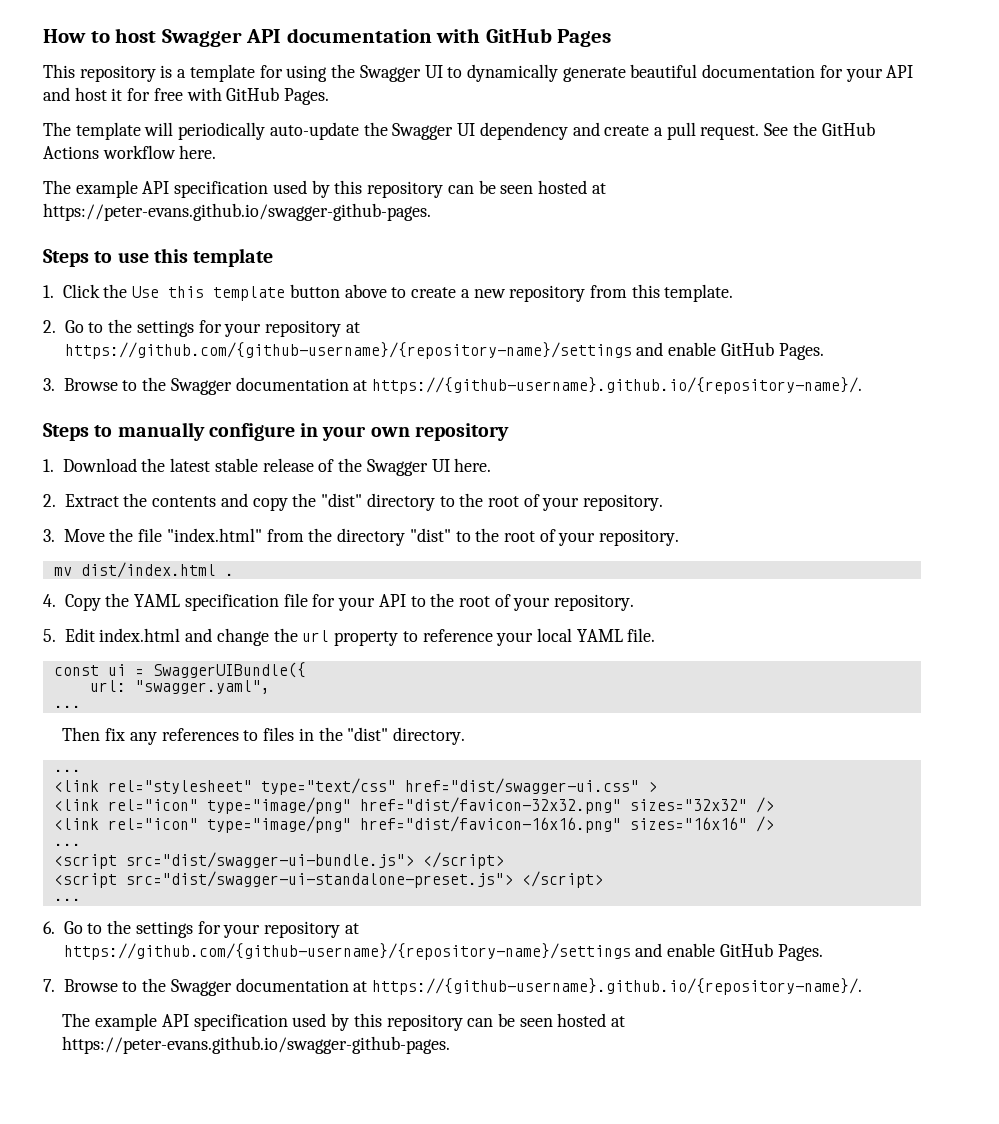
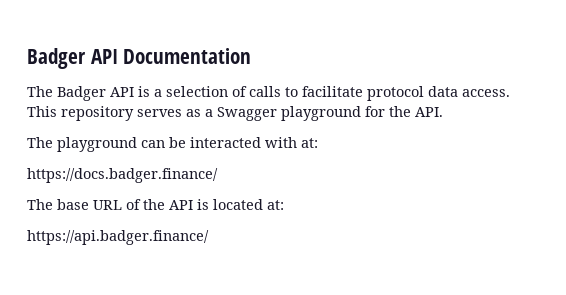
[43,28,612,47] [43,64,914,82] [43,87,330,105] [43,122,875,140] [43,145,217,159] [43,180,606,198] [43,203,431,221] [43,248,274,267] [43,284,734,302] [43,319,360,337] [64,342,824,360] [43,377,863,395] [43,422,509,441] [43,458,492,476] [43,493,664,511] [43,528,680,546] [53,562,234,578] [43,593,635,611] [43,628,656,646] [53,662,306,678] [89,680,270,694] [53,705,81,708] [62,727,465,745] [53,769,81,772] [53,778,657,795] [53,797,774,814] [53,816,774,833] [53,843,81,846] [53,852,504,869] [53,871,603,888] [53,898,81,901] [43,920,359,938] [63,943,823,961] [43,978,863,996] [62,1013,626,1031] [62,1036,451,1054] How to host Swagger API documentation with GitHub Pages // This repository is a template for using the Swagger UI to dynamically generate beautiful documentation for your API and host it for free with GitHub Pages. // The template will periodically auto-update the Swagger UI dependency and create a pull request. See the GitHub Actions workflow here. // The example API specification used by this repository can be seen hosted at https://peter-evans.github.io/swagger-github-pages. // Steps to use this template // 1. Click the Use this template button above to create a new repository from this template. // 2. Go to the settings for your repository at https://github.com/{github-username}/{repository-name}/settings and enable GitHub Pages. // 3. Browse to the Swagger documentation at https://{github-username}.github.io/{repository-name}/. // Steps to manually configure in your own repository // 1. Download the latest stable release of the Swagger UI here. // 2. Extract the contents and copy the "dist" directory to the root of your repository. // 3. Move the file "index.html" from the directory "dist" to the root of your repository. // mv dist/index.html . // 4. Copy the YAML specification file for your API to the root of your repository. // 5. Edit index.html and change the url property to reference your local YAML file. // const ui = SwaggerUIBundle({ // url: "swagger.yaml", // ... // Then fix any references to files in the "dist" directory. // ... // <link rel="stylesheet" type="text/css" href="dist/swagger-ui.css" > // <link rel="icon" type="image/png" href="dist/favicon-32x32.png" sizes="32x32" /> // <link rel="icon" type="image/png" href="dist/favicon-16x16.png" sizes="16x16" /> // ... // <script src="dist/swagger-ui-bundle.js"> </script> // <script src="dist/swagger-ui-standalone-preset.js"> </script> // ... // 6. Go to the settings for your repository at https://github.com/{github-username}/{repository-name}/settings and enable GitHub Pages. // 7. Browse to the Swagger documentation at https://{github-username}.github.io/{repository-name}/. // The example API specification used by this repository can be seen hosted at https://peter-evans.github.io/swagger-github-pages. -> [27,48,252,69] [27,86,510,101] [27,106,443,121] [27,137,318,152] [27,168,218,183] [27,199,284,210] [27,230,209,245] Badger API Documentation // The Badger API is a selection of calls to facilitate protocol data access. This repository serves as a Swagger playground for the API. // The playground can be interacted with at: // https://docs.badger.finance/ // The base URL of the API is located at: // https://api.badger.finance/

